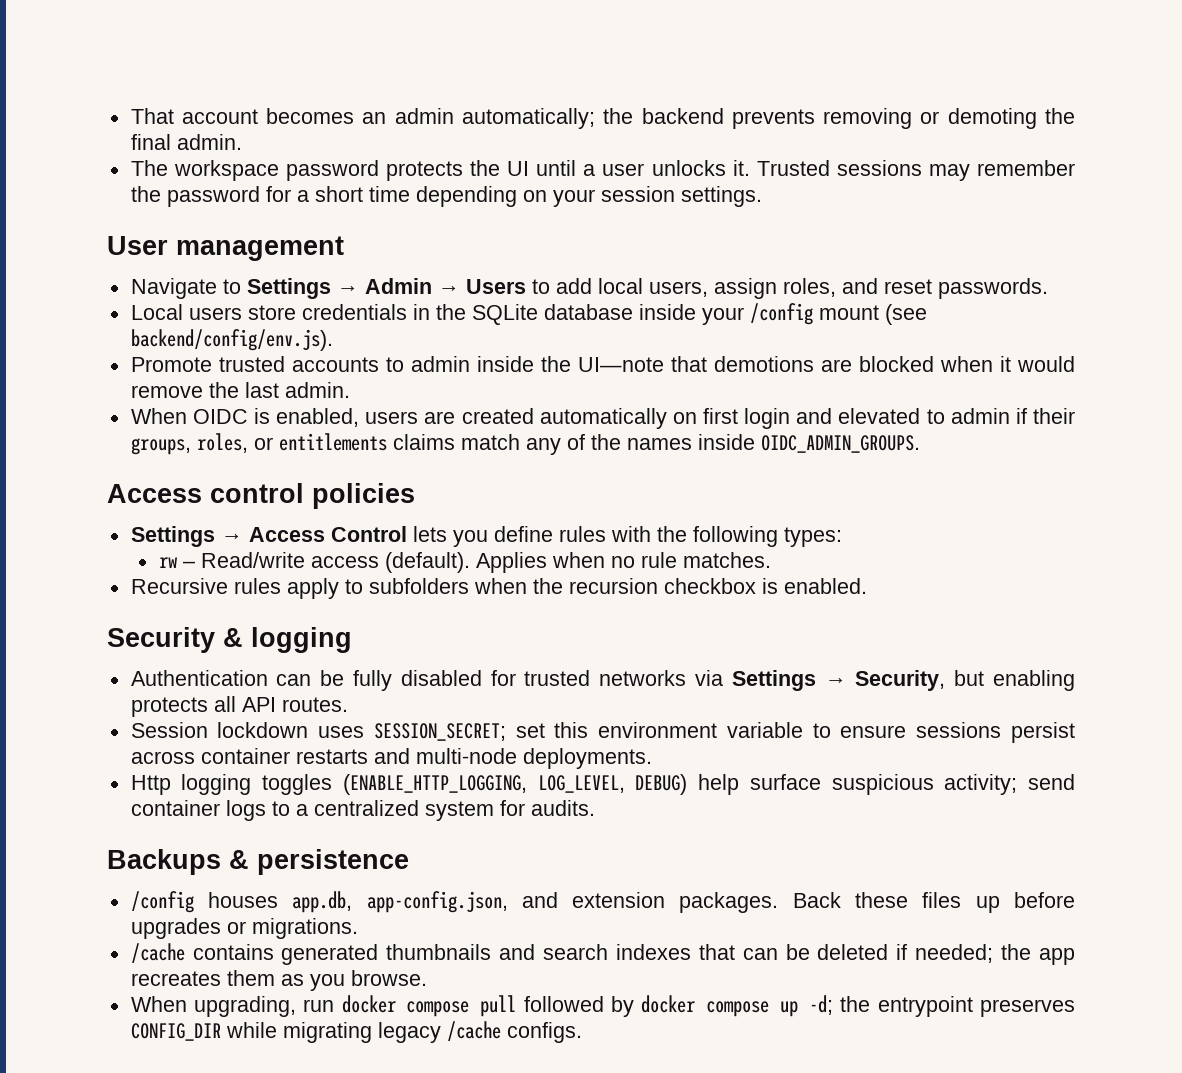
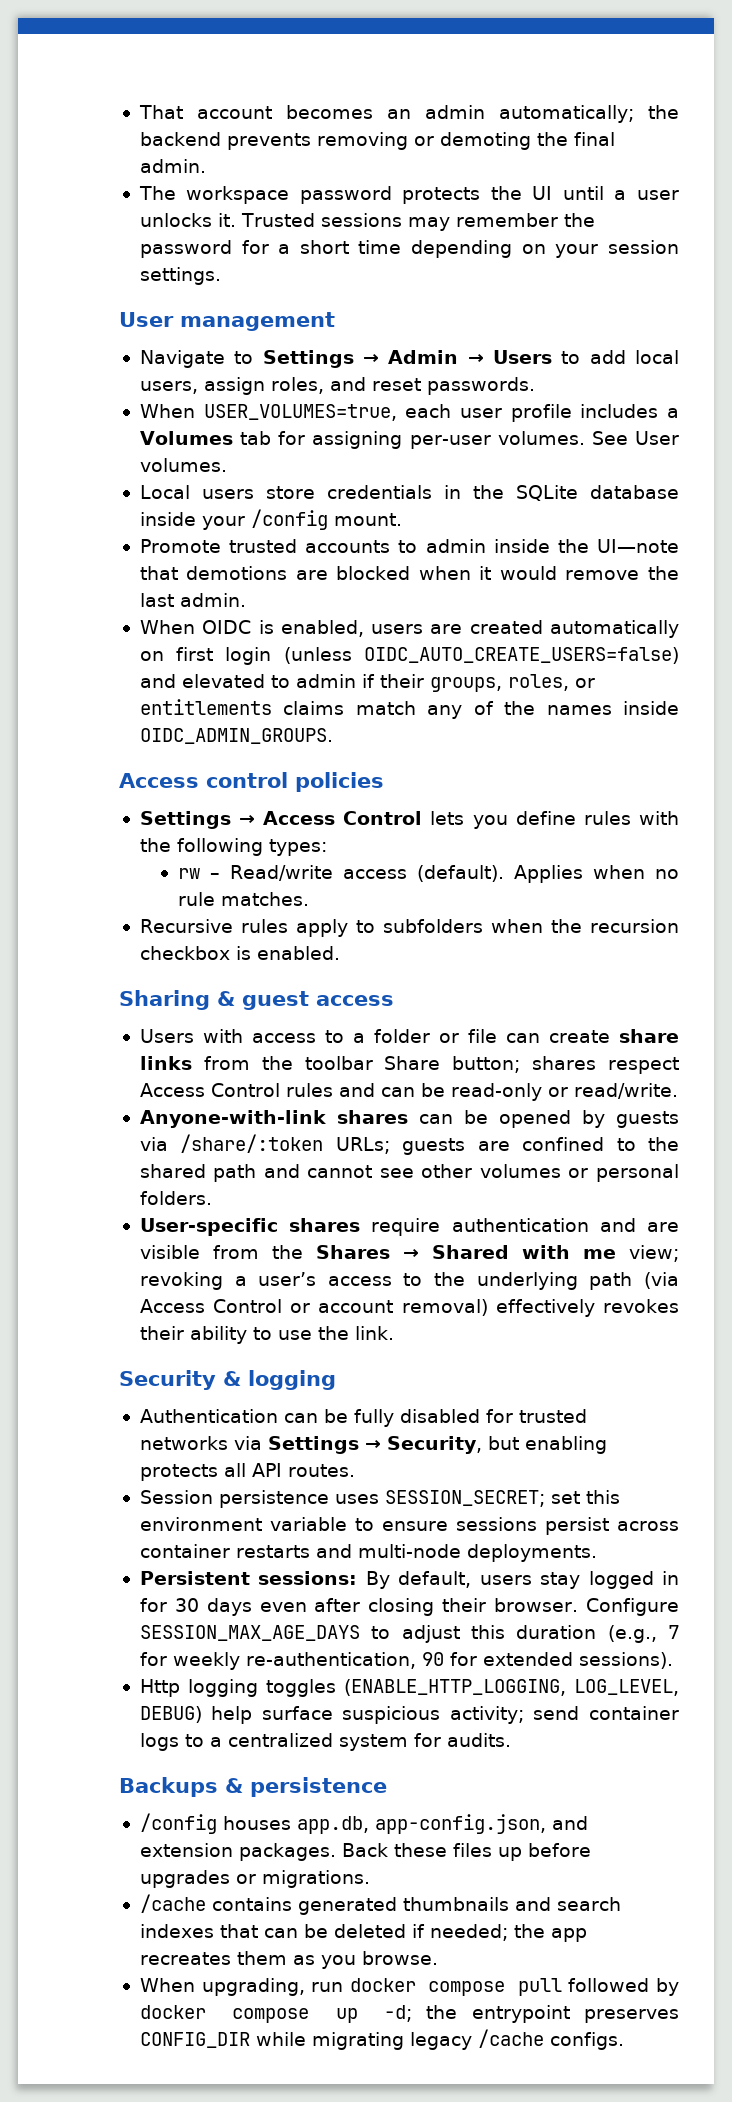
(1048, 288) none -> [139,404,679,422] [139,431,679,449] [139,458,227,472] // When USER_VOLUMES=true, each user profile includes a Volumes tab for assigning per-user volumes. See User volumes.
[818,304,927,325] [130,329,333,351] mount (see backend/config/env.js). -> [333,513,402,526] mount.
(791, 418) none -> [283,647,679,664] (unless OIDC_AUTO_CREATE_USERS=false)
(867, 586) none -> [119,990,394,1010] [139,1029,679,1043] [139,1056,679,1074] [139,1083,678,1101] [139,1110,679,1128] [139,1134,679,1155] [139,1164,679,1182] [139,1191,212,1205] [139,1218,680,1236] [139,1245,679,1262] [139,1272,679,1290] [139,1299,680,1317] [139,1326,394,1344] // Sharing & guest access // Users with access to a folder or file can create share links from the toolbar Share button; shares respect Access Control rules and can be read-only or read/write. // Anyone-with-link shares can be opened by guests via /share/:token URLs; guests are confined to the shared path and cannot see other volumes or personal folders. // User-specific shares require authentication and are visible from the Shares → Shared with me view; revoking a user’s access to the underlying path (via Access Control or account removal) effectively revokes their ability to use the link.
[217,722,309,738] lockdown -> [218,1490,329,1508] persistence
(652, 758) none -> [139,1571,679,1589] [139,1598,679,1616] [139,1625,680,1643] [139,1652,673,1670] // Persistent sessions: By default, users stay logged in for 30 days even after closing their browser. Configure SESSION_MAX_AGE_DAYS to adjust this duration (e.g., 7 for weekly re-authentication, 90 for extended sessions).

